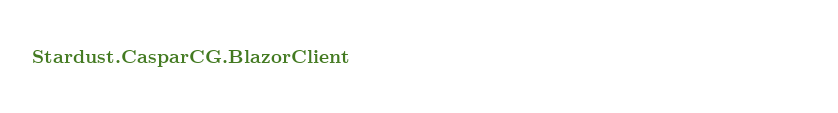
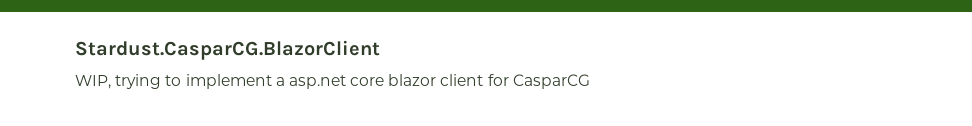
(350, 58) none -> [75,74,590,89] // WIP, trying to implement a asp.net core blazor client for CasparCG

